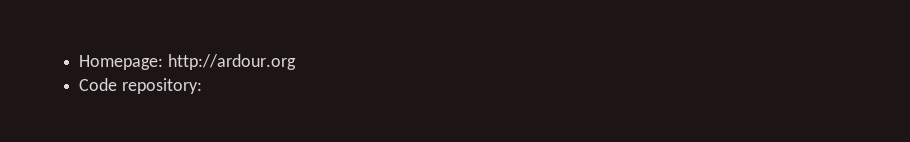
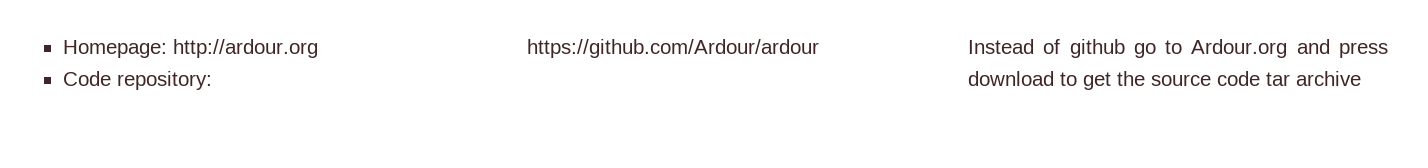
(202, 86) none -> [526,39,819,58] [968,39,1388,58] [968,71,1361,90] https://github.com/Ardour/ardour // Instead of github go to Ardour.org and press download to get the source code tar archive

